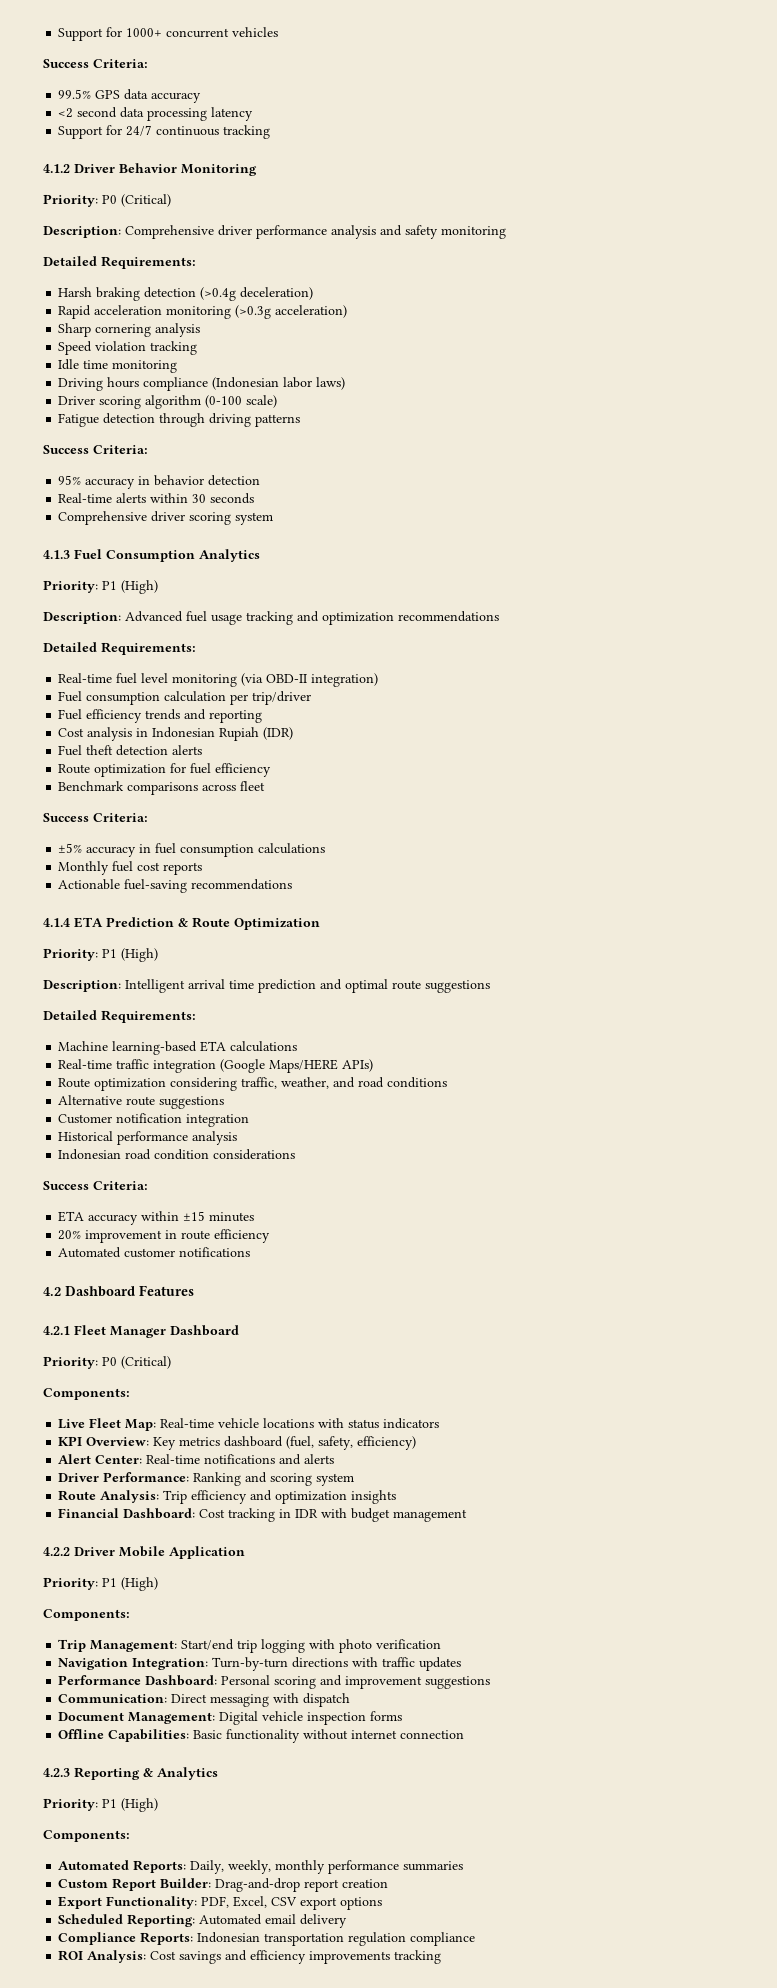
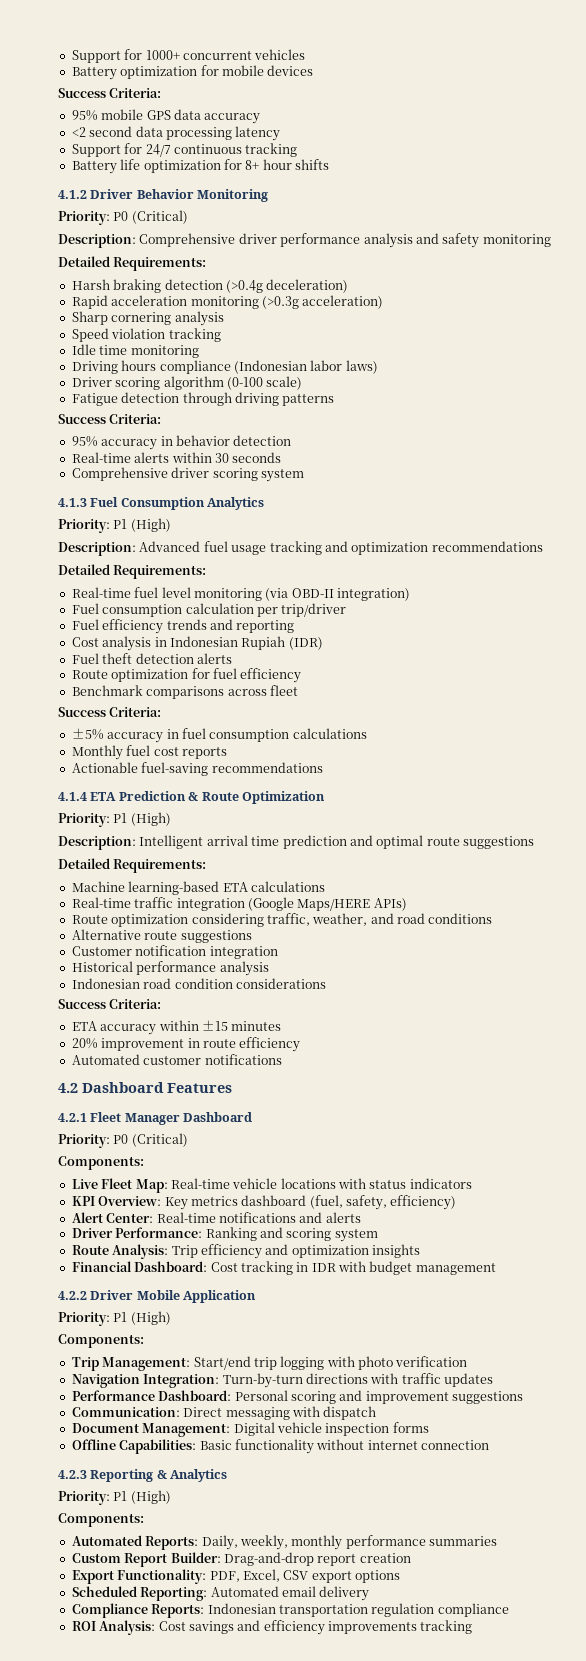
[43,59,148,68] [58,89,92,99] // Success Criteria: // 99.5% -> [71,65,314,80] [58,88,162,98] [71,109,144,121] // Battery optimization for mobile devices // Success Criteria: // 95% mobile
(271, 132) none -> [71,159,329,174] // Battery life optimization for 8+ hour shifts

